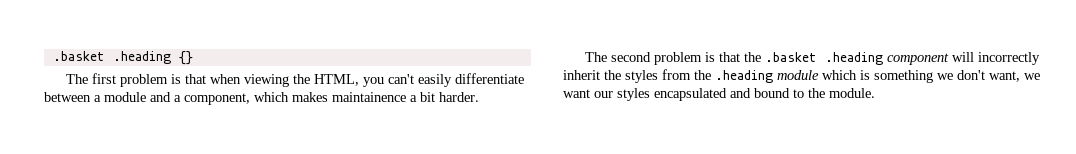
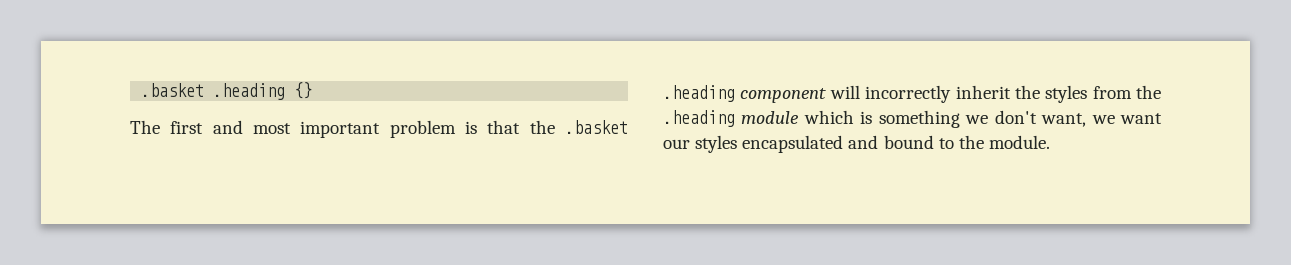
[119,73,524,87] [44,92,479,105] [584,52,651,62] problem is that when viewing the HTML, you can't easily differentiate between a module and a component, which makes maintainence a bit harder. // The second -> [212,120,381,138] and most important

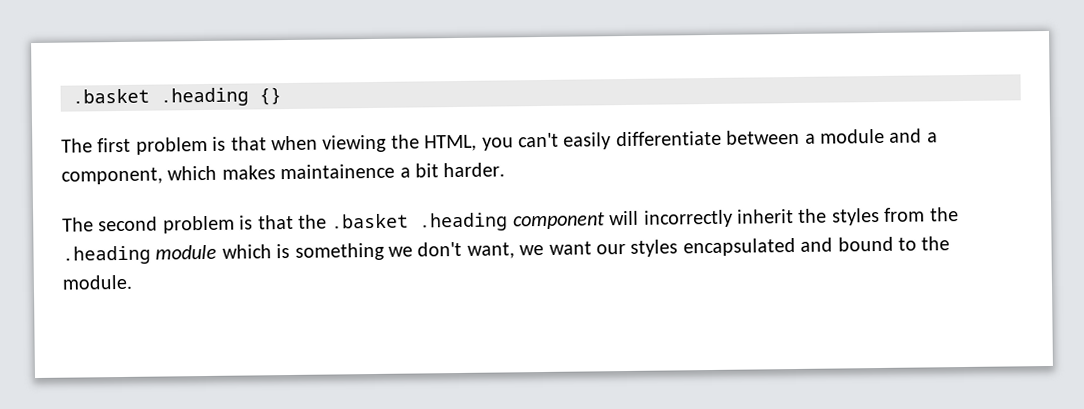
[212,120,381,138] and most important -> [135,128,938,155] [61,162,506,185] [62,216,159,232] problem is that when viewing the HTML, you can't easily differentiate between a module and a component, which makes maintainence a bit harder. // The second

